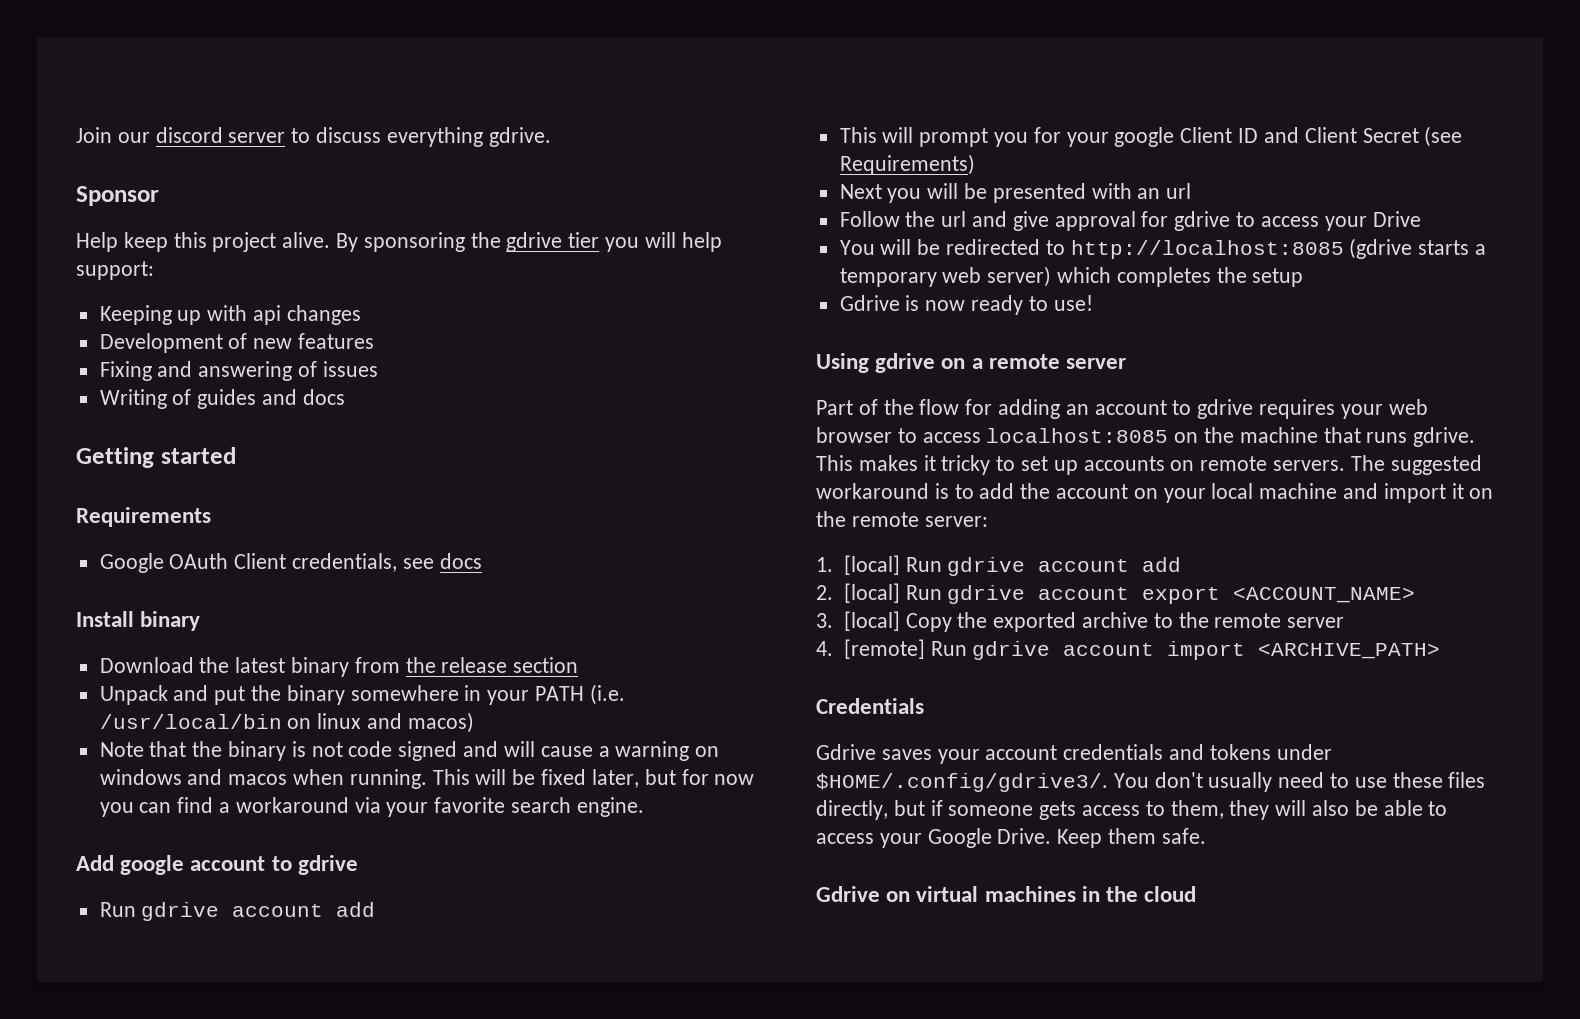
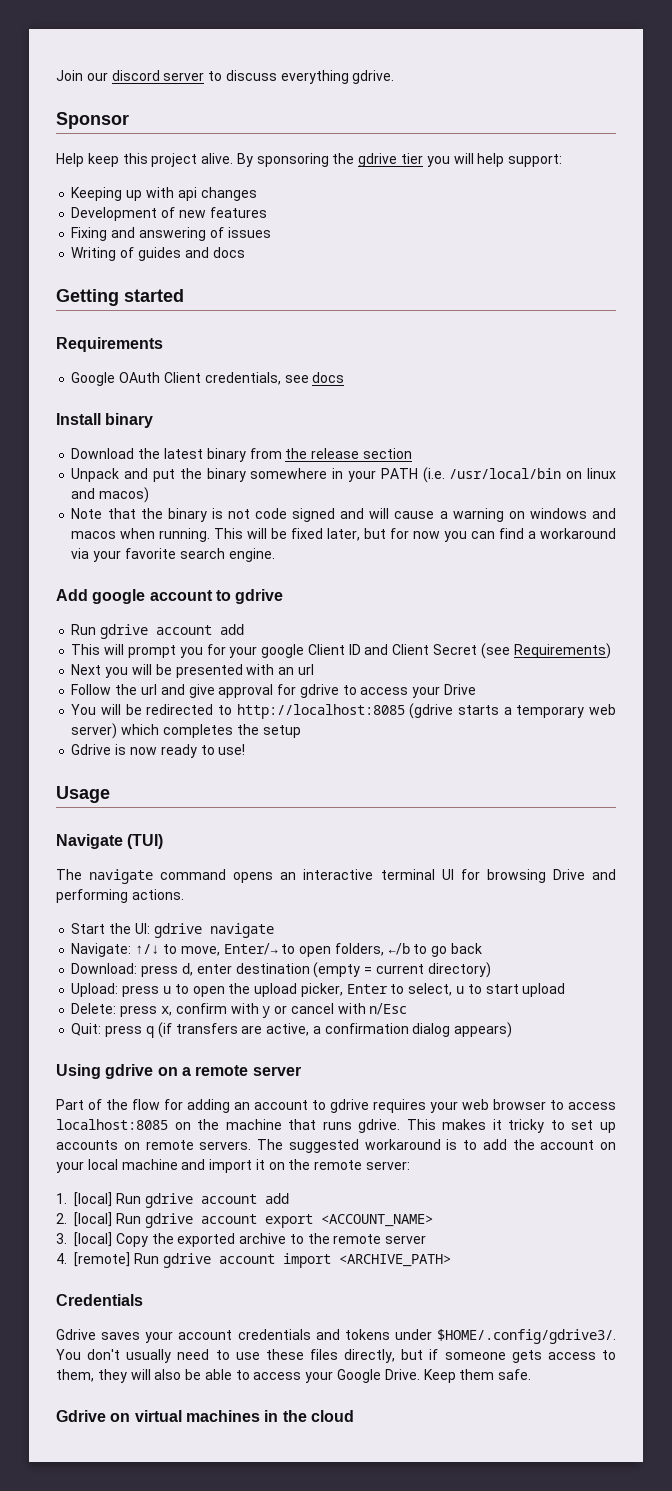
(1093, 303) none -> [56,786,110,803] [56,834,164,849] [56,869,616,884] [56,889,184,903] [71,923,274,938] [71,943,482,957] [71,962,491,978] [71,983,566,997] [71,1003,408,1018] [71,1022,513,1038] // Usage // Navigate (TUI) // The navigate command opens an interactive terminal UI for browsing Drive and performing actions. // Start the UI: gdrive navigate // Navigate: ↑/↓ to move, Enter/→ to open folders, ←/b to go back // Download: press d, enter destination (empty = current directory) // Upload: press u to open the upload picker, Enter to select, u to start upload // Delete: press x, confirm with y or cancel with n/Esc // Quit: press q (if transfers are active, a confirmation dialog appears)

